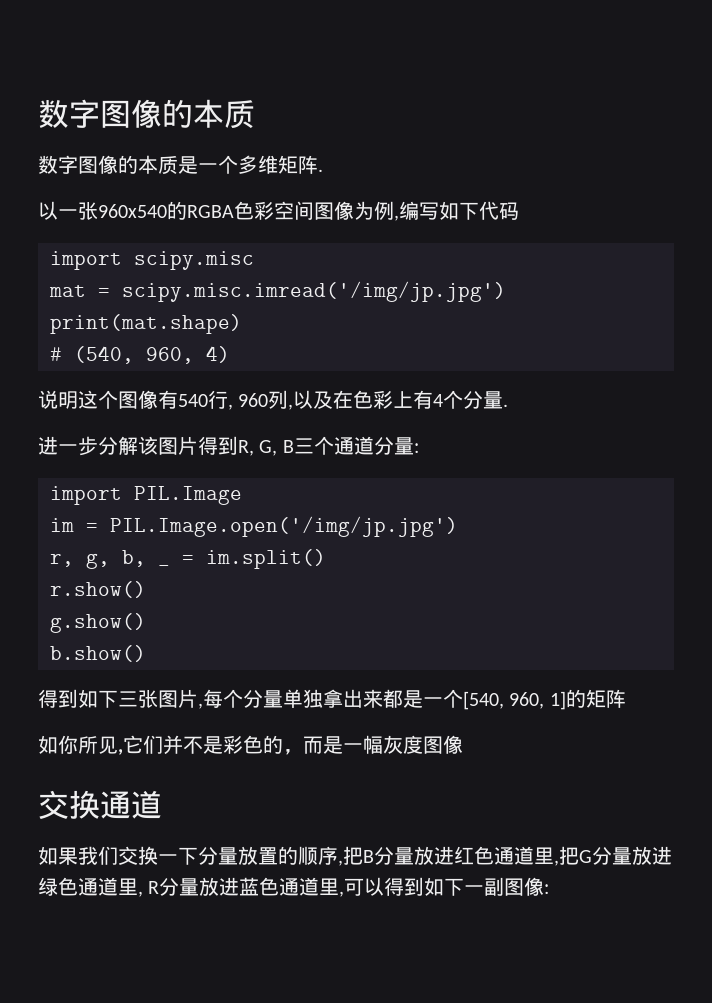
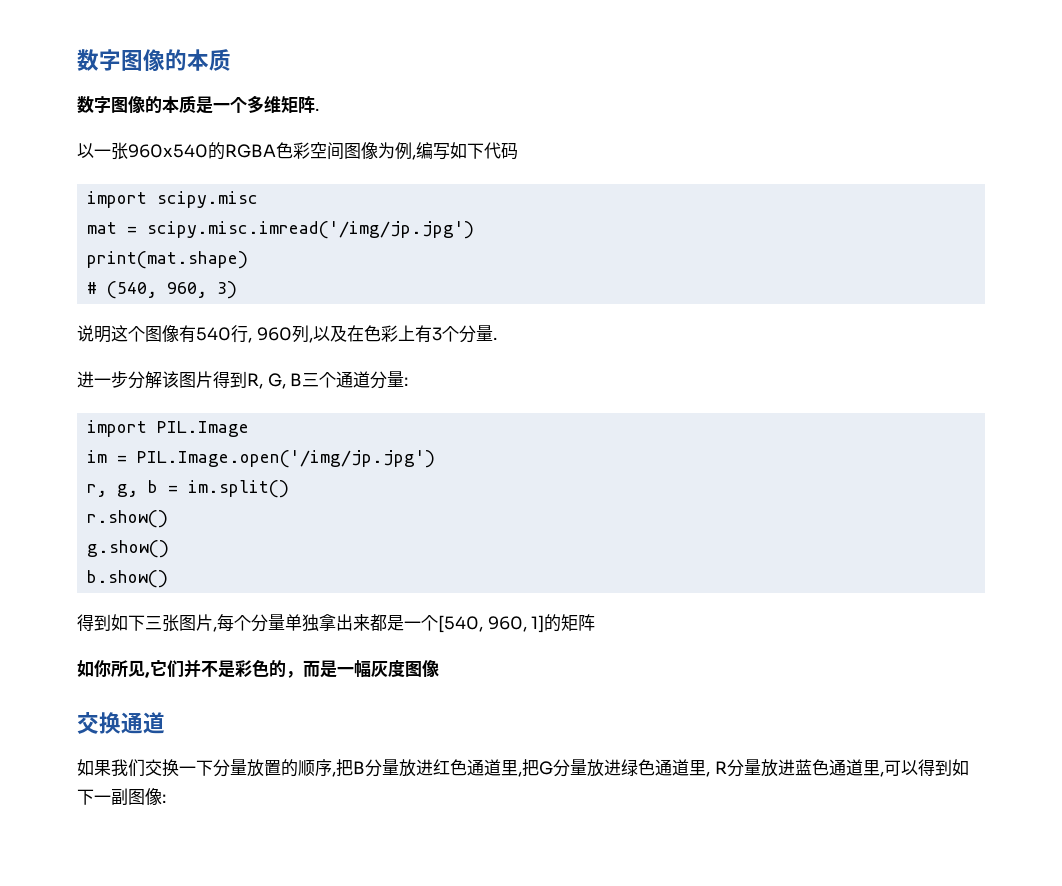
[206,346,230,363] 4) -> [217,281,238,299] 3)
[433,394,444,407] 4 -> [431,327,442,341] 3
[122,550,170,567] b, _ -> [148,480,159,493] b

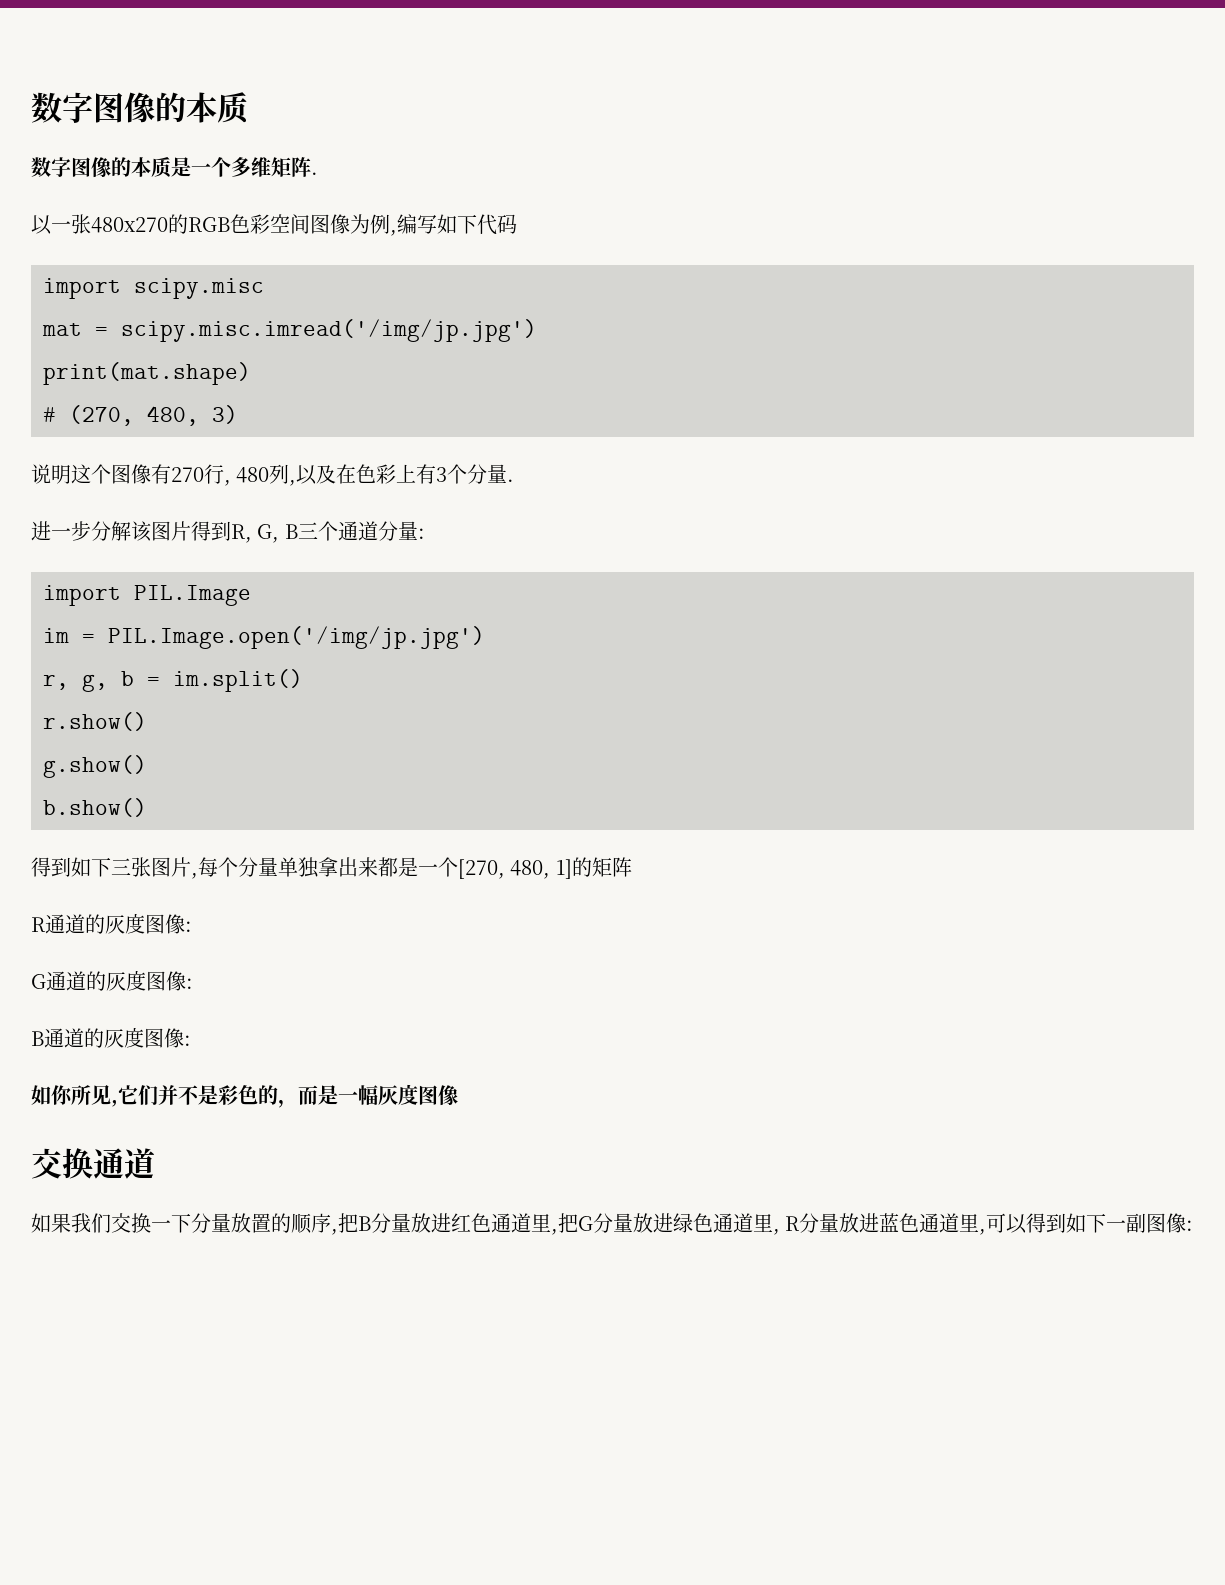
[128,142,276,160] 960x540的RGBA -> [91,214,230,234] 480x270的RGB
[107,281,208,299] (540, 960, -> [69,405,199,426] (270, 480,
[196,325,292,343] 540行, 960 -> [171,464,270,486] 270行, 480
[438,615,527,633] [540, 960, -> [458,859,551,879] [270, 480,
(596, 622) none -> [31,913,192,934] [31,970,193,991] [31,1027,191,1048] // R通道的灰度图像: // G通道的灰度图像: // B通道的灰度图像:

